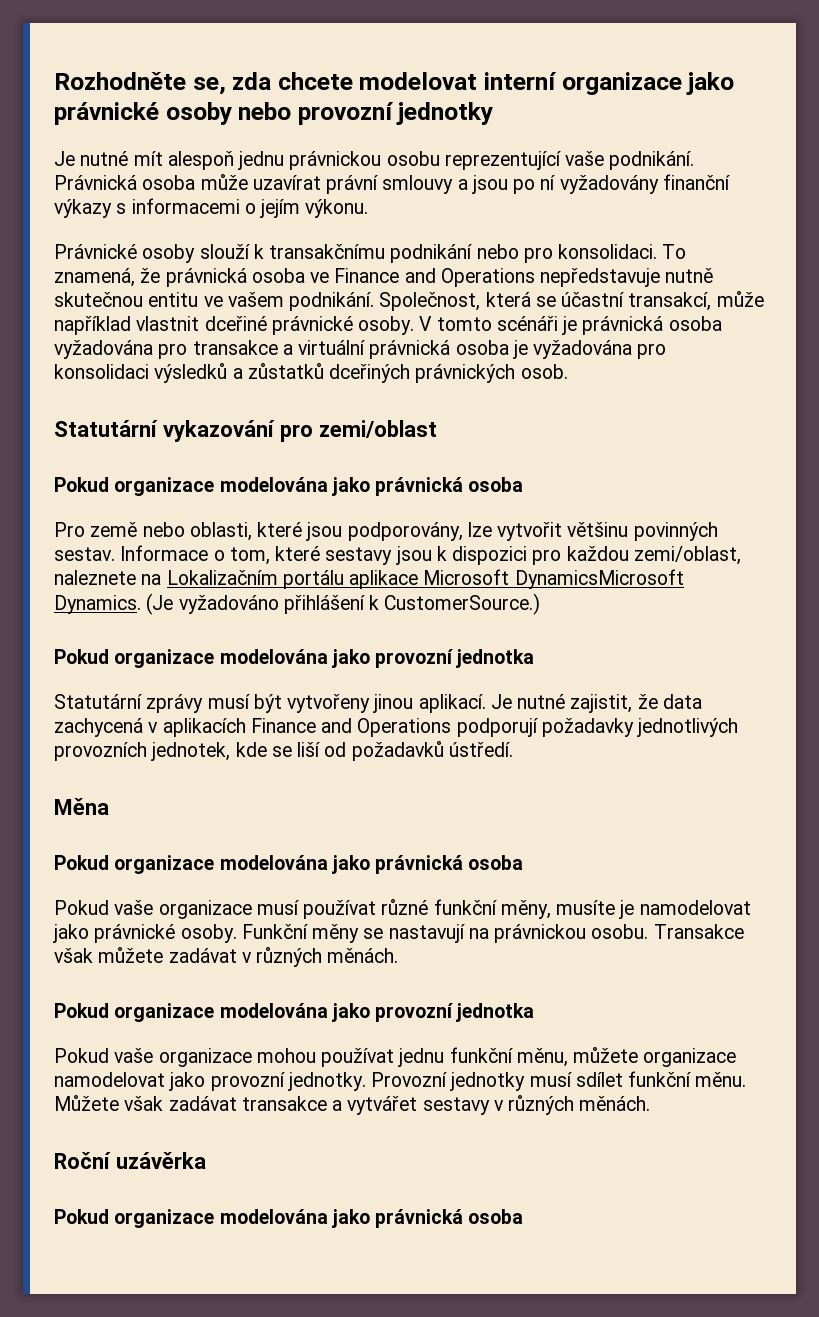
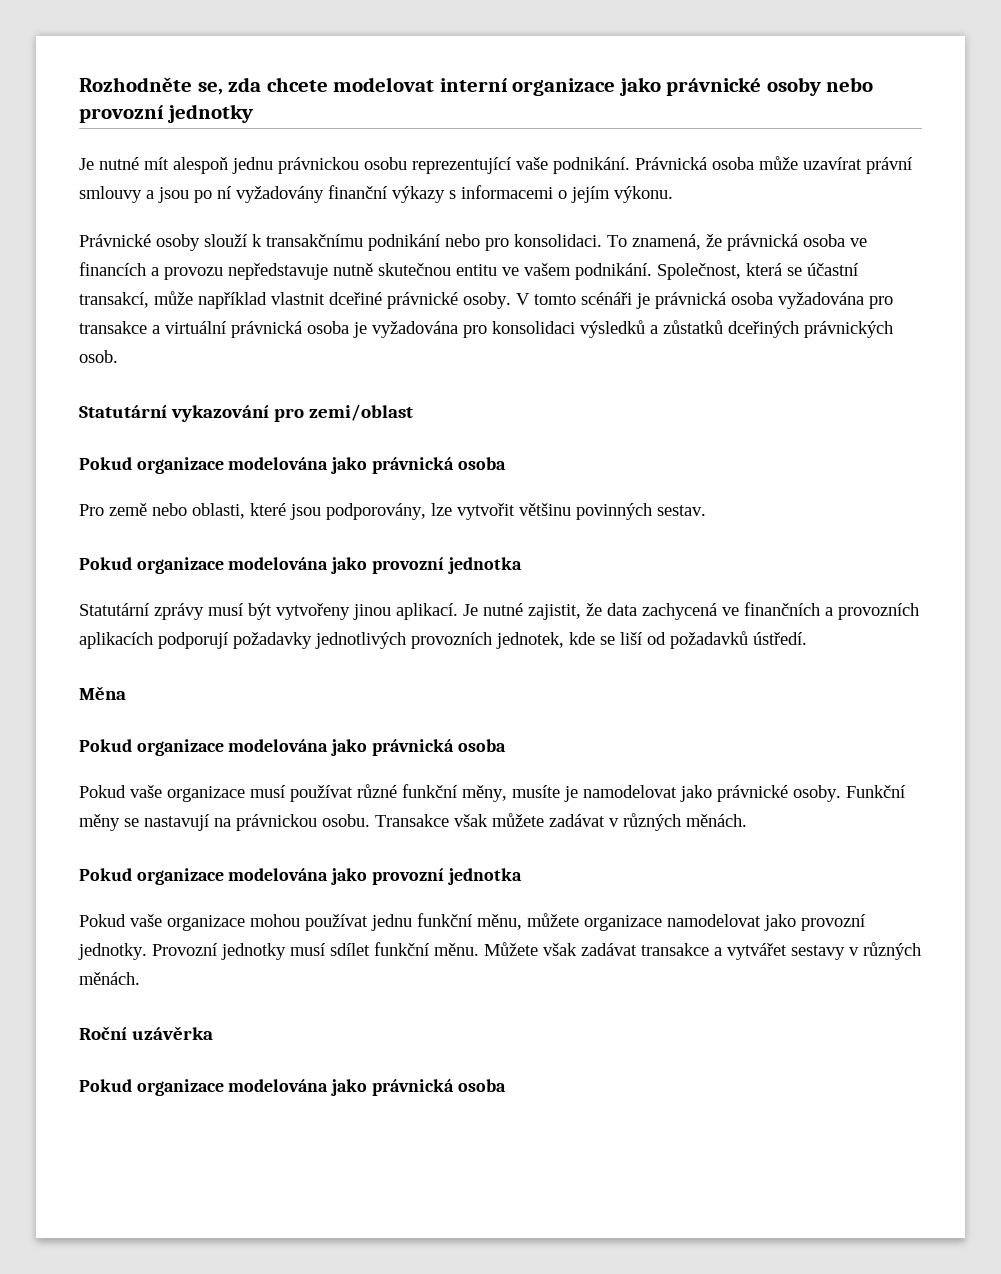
[334,268,535,287] Finance and Operations -> [79,262,223,280] financích a provozu
[120,545,741,565] [54,569,684,589] [54,593,541,615] Informace o tom, které sestavy jsou k dispozici pro každou zemi/oblast, naleznete na Lokalizačním portálu aplikace Microsoft DynamicsMicrosoft Dynamics. (Je vyžadováno přihlášení k CustomerSource.) -> (706, 510) none
[148,718,452,737] v aplikacích Finance and Operations -> [722,602,919,620] [79,632,153,649] ve finančních a provozních aplikacích

